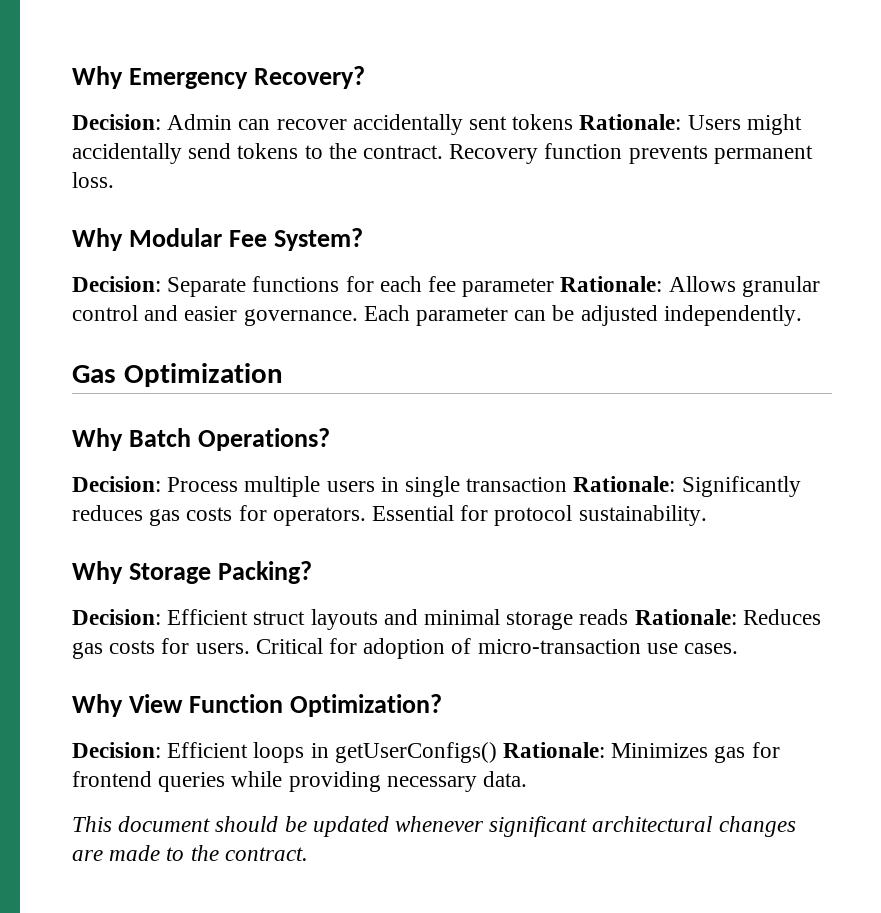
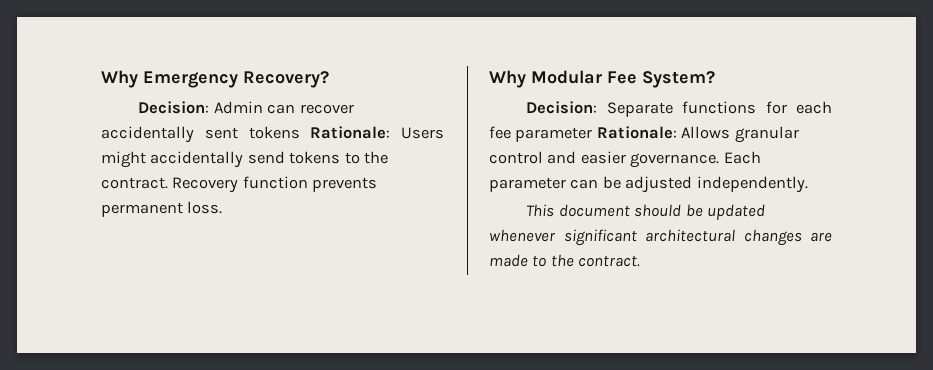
[72,363,283,387] [72,428,331,451] [72,476,801,497] [72,505,707,526] [72,561,313,584] [72,609,821,630] [72,638,739,659] [72,694,443,717] [72,742,780,763] [72,771,528,792] // Gas Optimization // Why Batch Operations? // Decision: Process multiple users in single transaction Rationale: Significantly reduces gas costs for operators. Essential for protocol sustainability. // Why Storage Packing? // Decision: Efficient struct layouts and minimal storage reads Rationale: Reduces gas costs for users. Critical for adoption of micro-transaction use cases. // Why View Function Optimization? // Decision: Efficient loops in getUserConfigs() Rationale: Minimizes gas for frontend queries while providing necessary data. -> (808, 184) none

